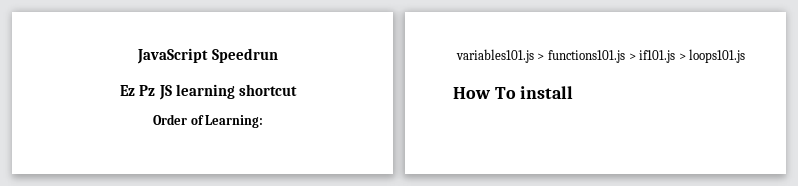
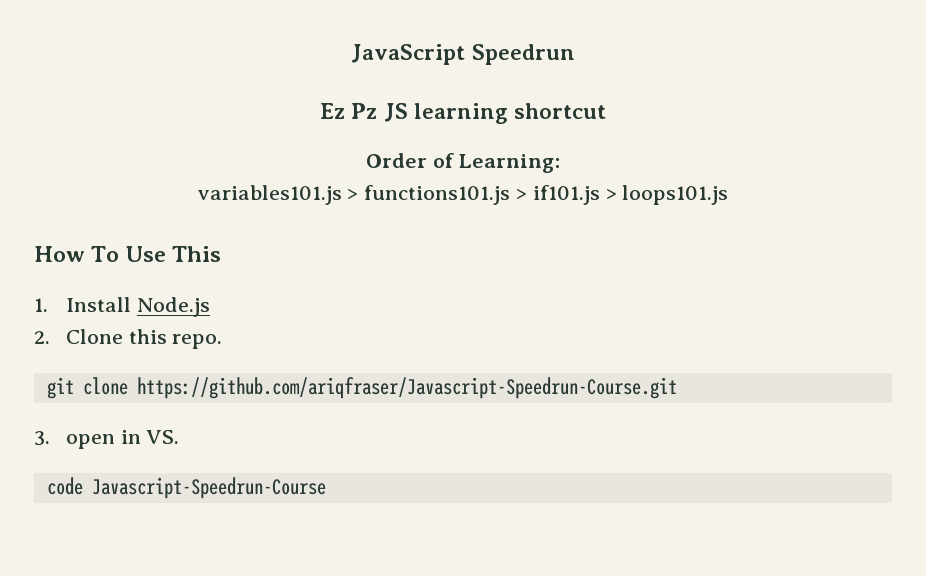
[520,86,574,99] install -> [125,246,222,262] [34,297,210,317] [34,329,223,349] [46,377,677,399] [34,430,180,449] [46,477,326,499] Use This // 1. Install Node.js // 2. Clone this repo. // git clone https://github.com/ariqfraser/Javascript-Speedrun-Course.git // 3. open in VS. // code Javascript-Speedrun-Course

